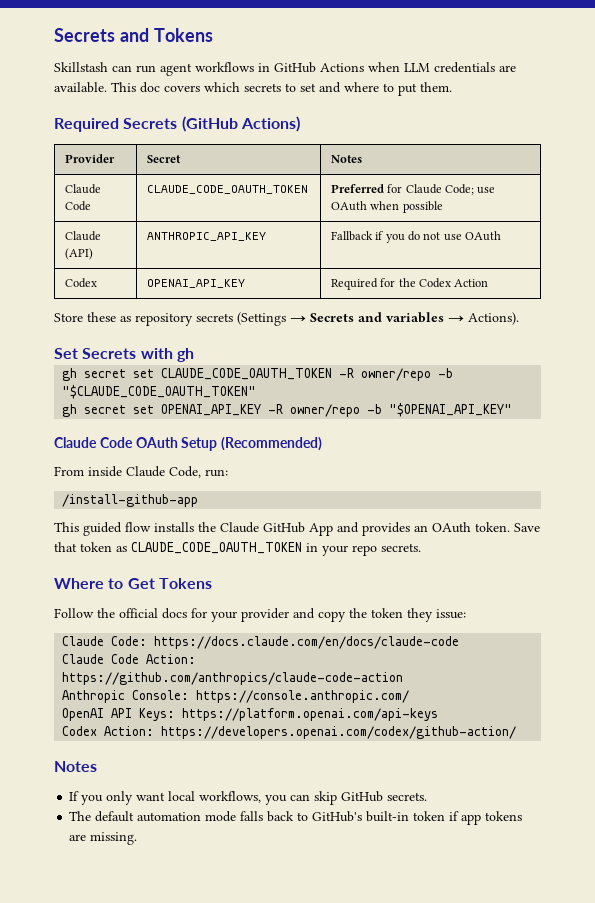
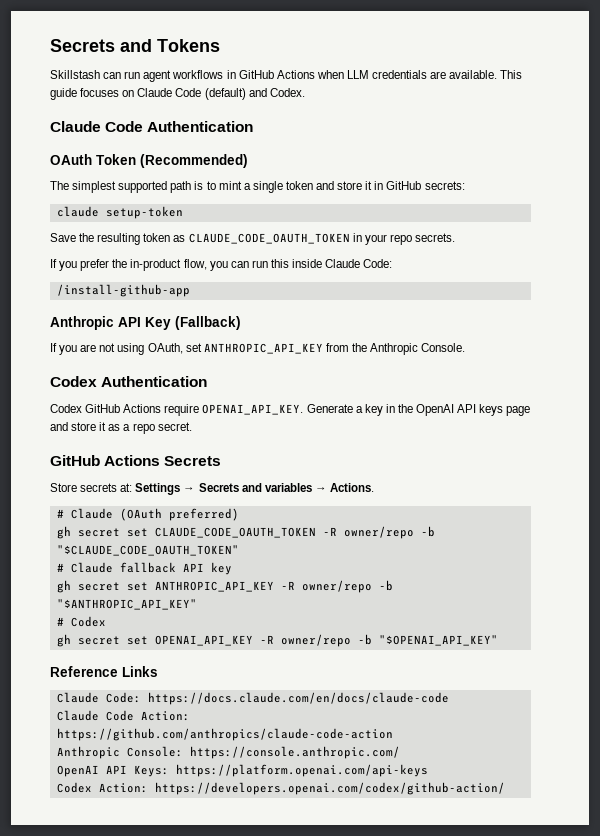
[140,82,452,96] [54,116,300,132] [64,154,115,163] [146,155,181,163] [330,155,362,163] [64,184,101,194] [64,201,91,211] [146,185,308,194] [330,184,496,195] [330,201,443,213] [64,231,101,241] [64,248,93,260] [146,232,266,241] [330,231,502,243] [64,278,97,288] [146,279,245,288] [330,278,489,290] [54,312,286,326] doc covers which secrets to set and where to put them. // Required Secrets (GitHub Actions) // Provider | Secret | Notes // Claude Code | CLAUDE_CODE_OAUTH_TOKEN | Preferred for Claude Code; use OAuth when possible // Claude (API) | ANTHROPIC_API_KEY | Fallback if you do not use OAuth // Codex | OPENAI_API_KEY | Required for the Codex Action // Store these as repository secrets (Settings -> [50,88,305,100] [50,121,254,132] [50,154,248,168] [50,181,465,193] [56,206,183,219] [50,233,455,245] [50,259,393,271] [56,284,190,297] [50,316,241,330] [50,343,466,355] [50,376,208,387] [50,404,531,416] [50,422,192,434] [50,455,222,466] [50,483,181,495] guide focuses on Claude Code (default) and Codex. // Claude Code Authentication // OAuth Token (Recommended) // The simplest supported path is to mint a single token and store it in GitHub secrets: // claude setup-token // Save the resulting token as CLAUDE_CODE_OAUTH_TOKEN in your repo secrets. // If you prefer the in-product flow, you can run this inside Claude Code: // /install-github-app // Anthropic API Key (Fallback) // If you are not using OAuth, set ANTHROPIC_API_KEY from the Anthropic Console. // Codex Authentication // Codex GitHub Actions require OPENAI_API_KEY. Generate a key in the OpenAI API keys page and store it as a repo secret. // GitHub Actions Secrets // Store secrets at: Settings
[468,312,519,325] [54,348,194,362] Actions). // Set Secrets with gh -> [329,483,374,492] [56,508,239,521] Actions. // # Claude (OAuth preferred)
(257, 392) none -> [56,562,232,575] [56,580,393,593] [56,599,197,610] [56,616,106,627] // # Claude fallback API key // gh secret set ANTHROPIC_API_KEY -R owner/repo -b "$ANTHROPIC_API_KEY" // # Codex
[54,437,323,451] [54,466,228,478] [62,494,199,507] [54,522,540,536] [54,542,421,556] [54,578,212,589] [54,608,466,622] Claude Code OAuth Setup (Recommended) // From inside Claude Code, run: // /install-github-app // This guided flow installs the Claude GitHub App and provides an OAuth token. Save that token as CLAUDE_CODE_OAUTH_TOKEN in your repo secrets. // Where to Get Tokens // Follow the official docs for your provider and copy the token they issue: -> [50,666,158,677] Reference Links
[54,761,97,772] [69,791,428,805] [69,811,523,825] [69,832,138,845] // Notes // If you only want local workflows, you can skip GitHub secrets. // The default automation mode falls back to GitHub's built-in token if app tokens are missing. -> (505, 788) none

